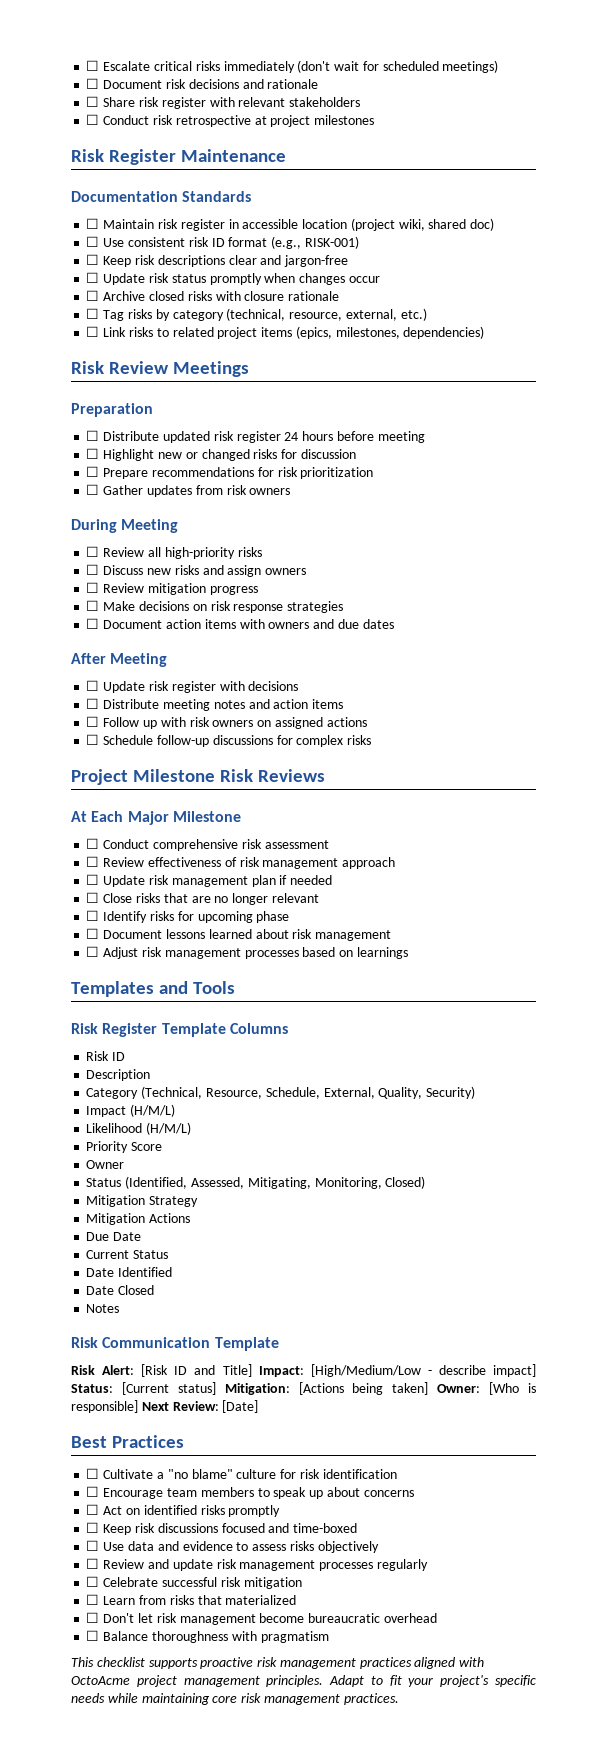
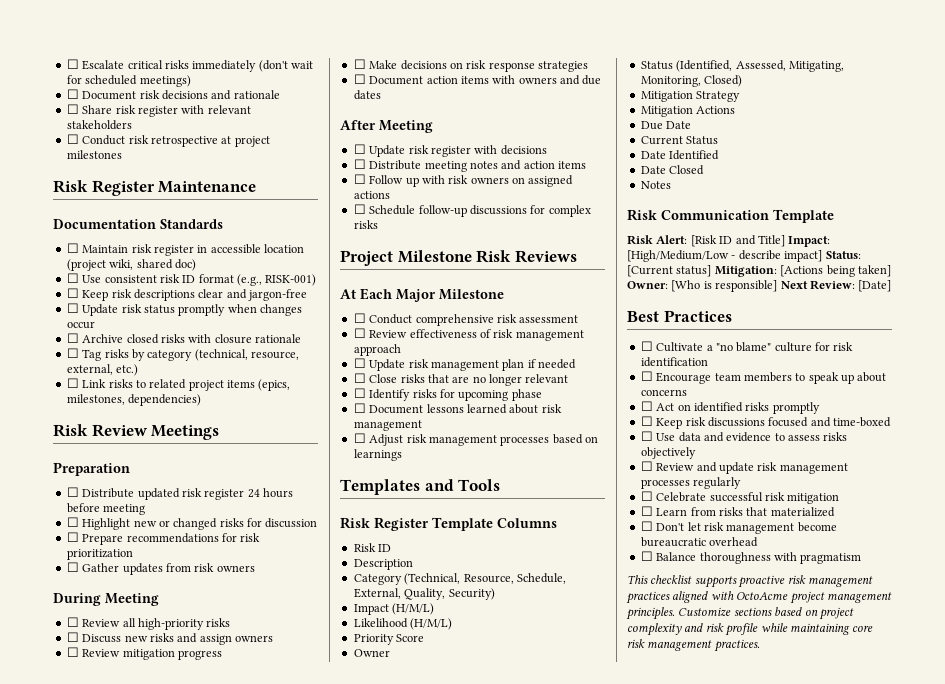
[329,1675,536,1687] [71,1693,105,1703] Adapt to fit your project's specific needs -> [678,607,854,620] [627,623,759,636] Customize sections based on project complexity and risk profile

